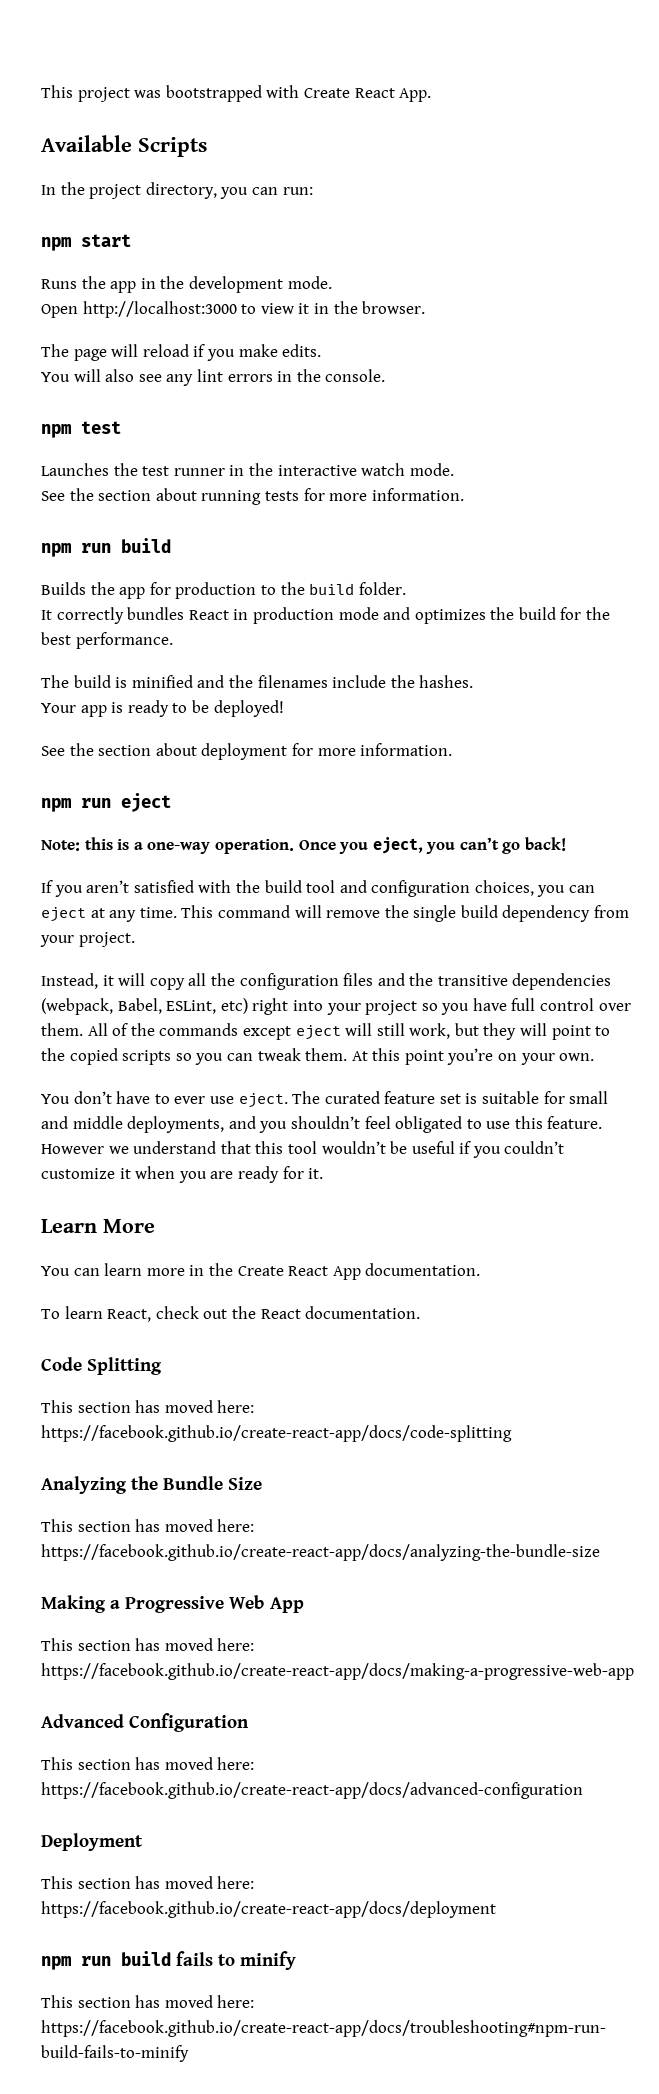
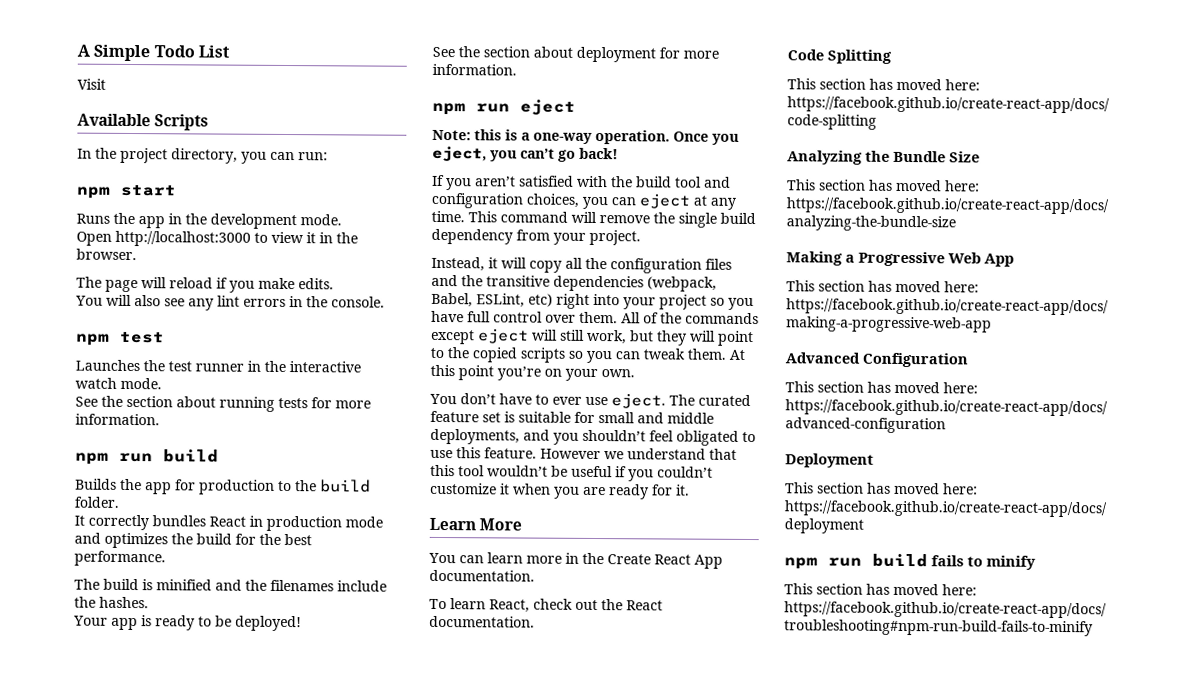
[41,85,432,102] This project was bootstrapped with Create React App. -> [77,44,230,62] [77,78,106,90] A Simple Todo List // Visit

